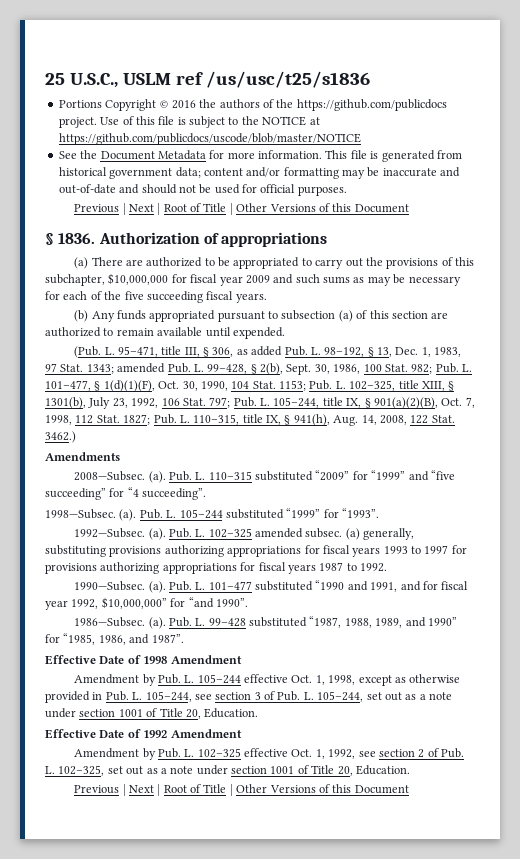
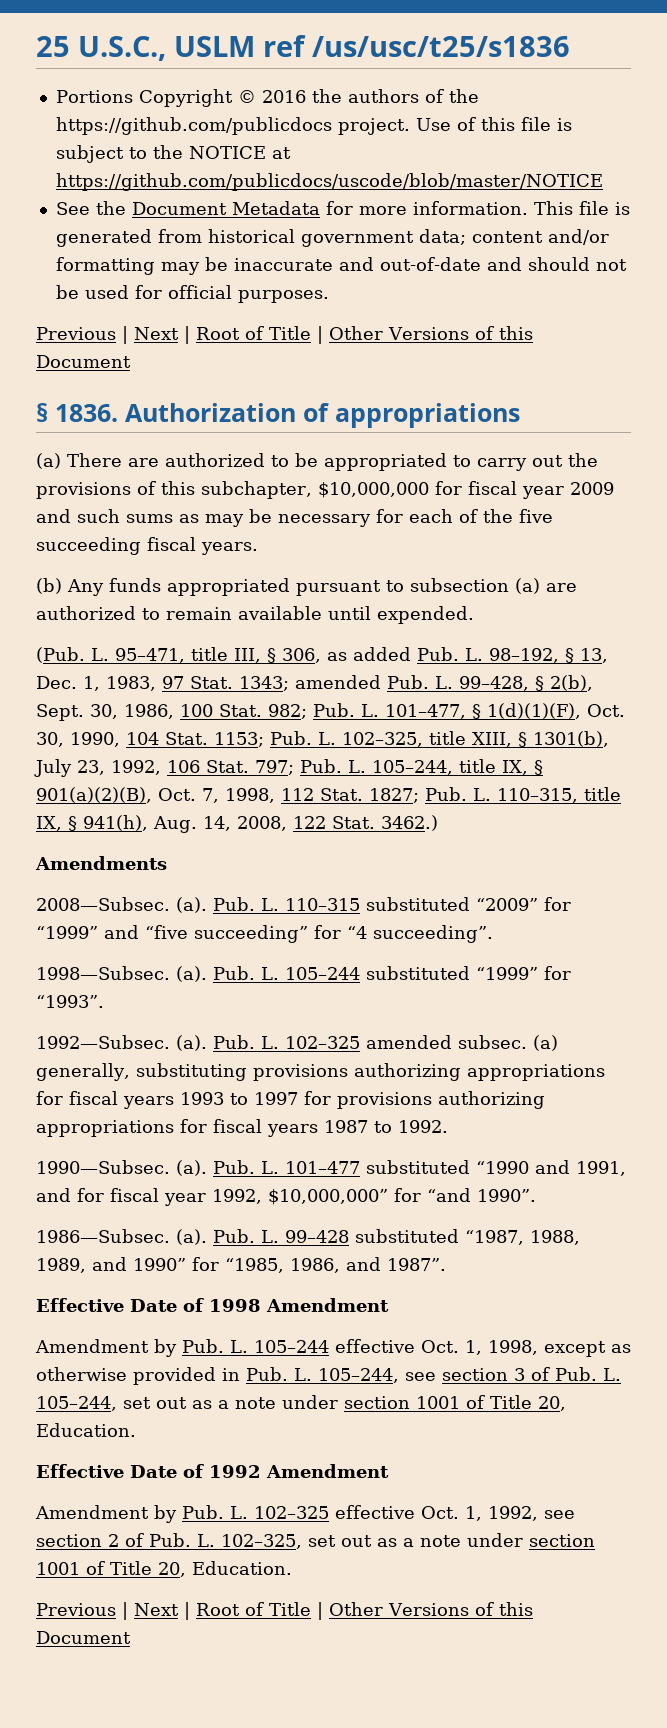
[356,310,428,319] of this section -> (540, 586) none

